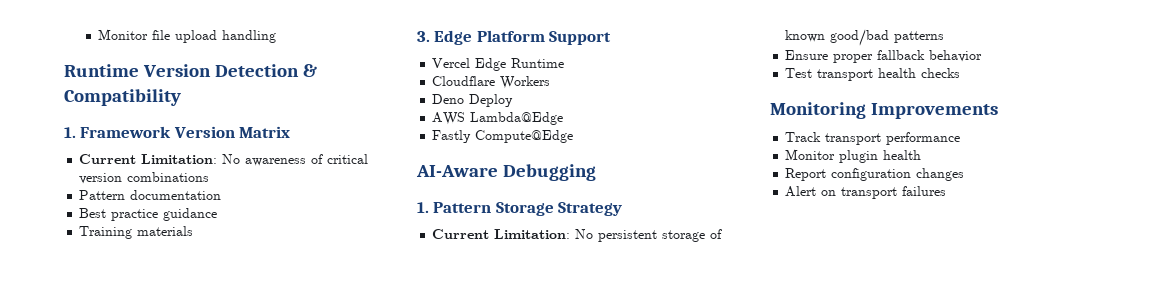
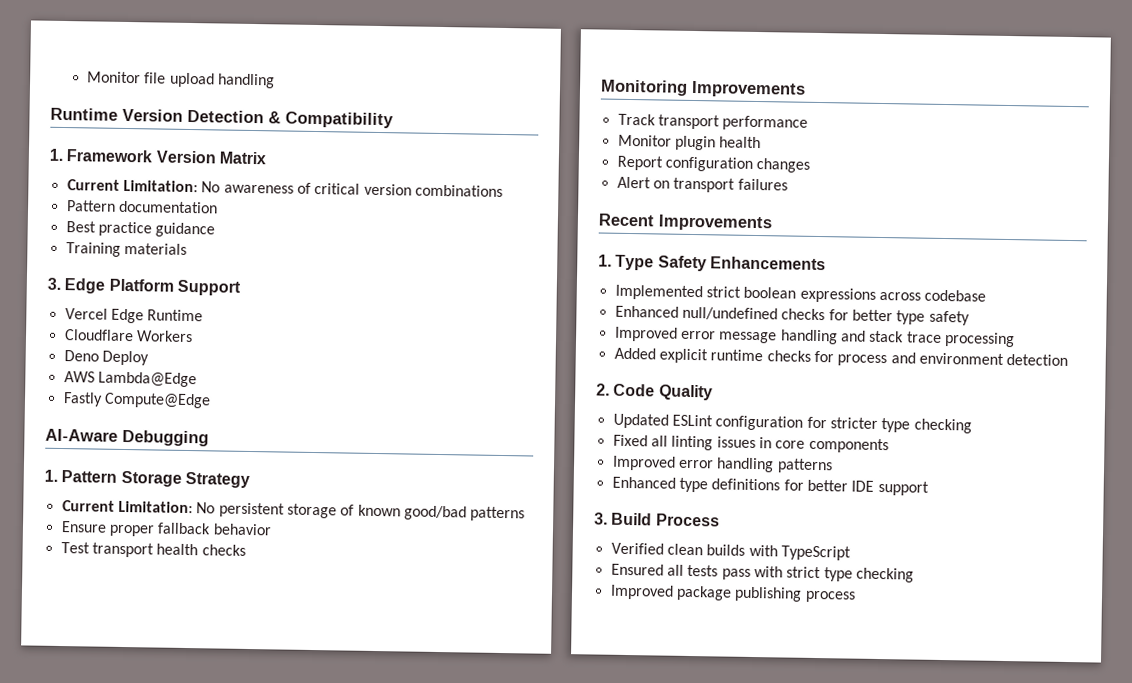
(947, 191) none -> [598,213,773,232] [598,254,826,272] [614,284,987,303] [614,305,970,326] [614,326,1015,348] [613,347,1069,367] [596,383,713,401] [612,413,972,434] [612,434,889,454] [611,455,833,474] [611,476,929,496] [594,512,720,527] [610,542,851,561] [610,563,914,583] [609,584,856,603] // Recent Improvements // 1. Type Safety Enhancements // Implemented strict boolean expressions across codebase // Enhanced null/undefined checks for better type safety // Improved error message handling and stack trace processing // Added explicit runtime checks for process and environment detection // 2. Code Quality // Updated ESLint configuration for stricter type checking // Fixed all linting issues in core components // Improved error handling patterns // Enhanced type definitions for better IDE support // 3. Build Process // Verified clean builds with TypeScript // Ensured all tests pass with strict type checking // Improved package publishing process

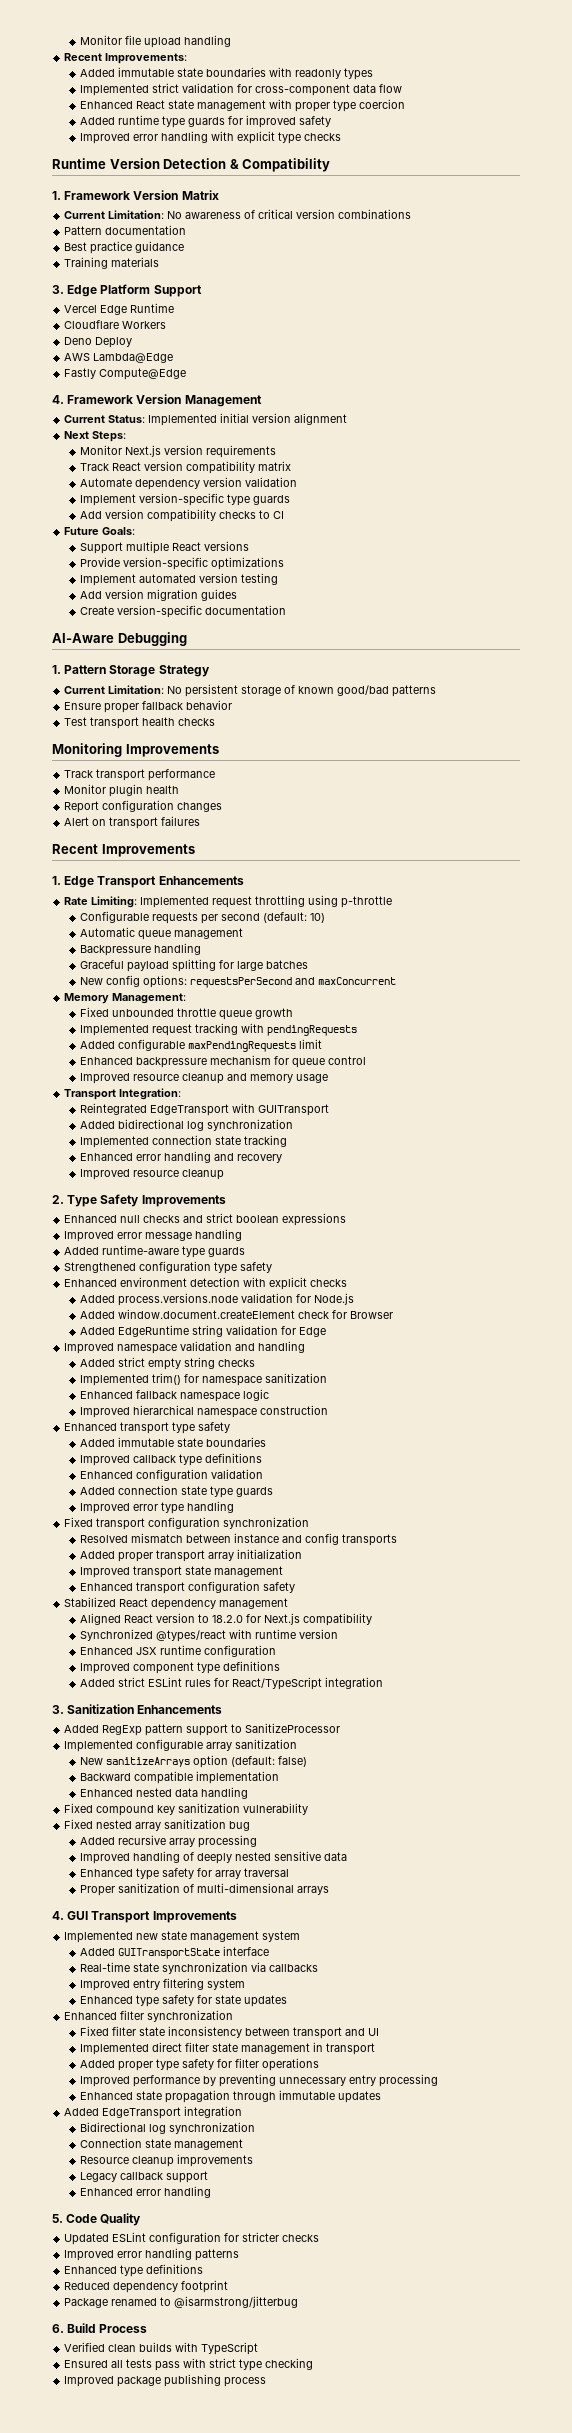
(275, 81) none -> [64,53,188,64] [79,67,373,80] [79,83,402,96] [79,99,405,112] [79,115,331,128] [79,131,341,144] // Recent Improvements: // Added immutable state boundaries with readonly types // Implemented strict validation for cross-component data flow // Enhanced React state management with proper type coercion // Added runtime type guards for improved safety // Improved error handling with explicit type checks
(211, 400) none -> [52,394,262,407] [64,413,348,426] [64,431,127,442] [79,445,276,458] [79,461,291,474] [79,477,297,490] [79,493,290,506] [79,509,284,522] [64,527,136,535] [79,541,249,554] [79,557,284,570] [79,573,278,586] [79,589,237,601] [79,605,286,618] // 4. Framework Version Management // Current Status: Implemented initial version alignment // Next Steps: // Monitor Next.js version requirements // Track React version compatibility matrix // Automate dependency version validation // Implement version-specific type guards // Add version compatibility checks to CI // Future Goals: // Support multiple React versions // Provide version-specific optimizations // Implement automated version testing // Add version migration guides // Create version-specific documentation
[615,254,826,272] [614,284,987,303] [614,305,970,326] [614,326,1015,348] [613,347,1069,367] [596,383,610,396] Type Safety Enhancements // Implemented strict boolean expressions across codebase // Enhanced null/undefined checks for better type safety // Improved error message handling and stack trace processing // Added explicit runtime checks for process and environment detection // 2. -> [64,876,244,888] [64,895,393,908] [79,911,325,924] [79,927,243,940] [79,943,201,956] [79,959,308,972] [79,975,396,988] [64,993,187,1004] [79,1007,293,1020] [79,1023,357,1036] [79,1039,322,1052] [79,1055,366,1068] [79,1073,328,1084] [64,1088,182,1100] [79,1103,329,1116] [79,1119,293,1131] [79,1135,287,1148] [79,1151,282,1163] [79,1169,224,1180] [52,1194,226,1207] [64,1213,347,1226] [64,1229,243,1242] [64,1245,246,1258] [64,1261,273,1274] [64,1277,348,1290] [79,1293,354,1306] [79,1309,393,1319] [79,1325,326,1337] [64,1341,306,1354] [79,1357,255,1370] [79,1373,327,1386] [79,1389,269,1402] [79,1405,328,1418] [64,1422,231,1434] [79,1437,266,1447] [79,1453,262,1466] [79,1469,263,1481] [79,1485,273,1498] [79,1501,234,1514] [64,1517,310,1530] [79,1533,397,1546] [79,1549,302,1562] [79,1566,283,1578] [79,1581,295,1594] [64,1597,289,1610] [79,1613,372,1626] [79,1629,338,1642] [79,1645,276,1657] [79,1661,280,1674] [79,1677,383,1690] [52,1704,223,1714] [64,1723,341,1736] [64,1739,298,1752] [79,1755,307,1768] [79,1771,279,1784] [79,1787,248,1799] [64,1803,309,1816] [64,1819,251,1831] [79,1835,257,1848] [79,1851,347,1864] [79,1868,289,1880] [79,1883,329,1896] [52,1911,237,1923] [64,1931,301,1943] [79,1946,269,1959] [79,1962,318,1974] [79,1978,245,1991] [79,1995,287,2007] [64,2010,234,2022] [79,2026,379,2039] [79,2042,375,2055] [79,2058,319,2071] [79,2074,438,2087] [79,2090,381,2103] [64,2106,243,2119] [79,2122,255,2134] [79,2138,243,2150] [79,2154,253,2167] [79,2171,208,2183] [79,2186,211,2198] [52,2214,63,2223] Edge Transport Enhancements // Rate Limiting: Implemented request throttling using p-throttle // Configurable requests per second (default: 10) // Automatic queue management // Backpressure handling // Graceful payload splitting for large batches // New config options: requestsPerSecond and maxConcurrent // Memory Management: // Fixed unbounded throttle queue growth // Implemented request tracking with pendingRequests // Added configurable maxPendingRequests limit // Enhanced backpressure mechanism for queue control // Improved resource cleanup and memory usage // Transport Integration: // Reintegrated EdgeTransport with GUITransport // Added bidirectional log synchronization // Implemented connection state tracking // Enhanced error handling and recovery // Improved resource cleanup // 2. Type Safety Improvements // Enhanced null checks and strict boolean expressions // Improved error message handling // Added runtime-aware type guards // Strengthened configuration type safety // Enhanced environment detection with explicit checks // Added process.versions.node validation for Node.js // Added window.document.createElement check for Browser // Added EdgeRuntime string validation for Edge // Improved namespace validation and handling // Added strict empty string checks // Implemented trim() for namespace sanitization // Enhanced fallback namespace logic // Improved hierarchical namespace construction // Enhanced transport type safety // Added immutable state boundaries // Improved callback type definitions // Enhanced configuration validation // Added connection state type guards // Improved error type handling // Fixed transport configuration synchronization // Resolved mismatch between instance and config transports // Added proper transport array initialization // Improved transport state management // Enhanced transport configuration safety // Stabilized React dependency management // Aligned React version to 18.2.0 for Next.js compatibility // Synchronized @types/react with runtime version // Enhanced JSX runtime configuration // Improved component type definitions // Added strict ESLint rules for React/TypeScript integration // 3. Sanitization Enhancements // Added RegExp pattern support to SanitizeProcessor // Implemented configurable array sanitization // New sanitizeArrays option (default: false) // Backward compatible implementation // Enhanced nested data handling // Fixed compound key sanitization vulnerability // Fixed nested array sanitization bug // Added recursive array processing // Improved handling of deeply nested sensitive data // Enhanced type safety for array traversal // Proper sanitization of multi-dimensional arrays // 4. GUI Transport Improvements // Implemented new state management system // Added GUITransportState interface // Real-time state synchronization via callbacks // Improved entry filtering system // Enhanced type safety for state updates // Enhanced filter synchronization // Fixed filter state inconsistency between transport and UI // Implemented direct filter state management in transport // Added proper type safety for filter operations // Improved performance by preventing unnecessary entry processing // Enhanced state propagation through immutable updates // Added EdgeTransport integration // Bidirectional log synchronization // Connection state management // Resource cleanup improvements // Legacy callback support // Enhanced error handling // 5.
[881,418,972,434] [612,434,889,454] type checking // Fixed all linting issues in core components -> [282,2234,320,2242] checks
[783,479,929,496] [594,512,608,525] for better IDE support // 3. -> [64,2280,229,2293] [64,2296,299,2308] [52,2324,64,2333] // Reduced dependency footprint // Package renamed to @isarmstrong/jitterbug // 6.

